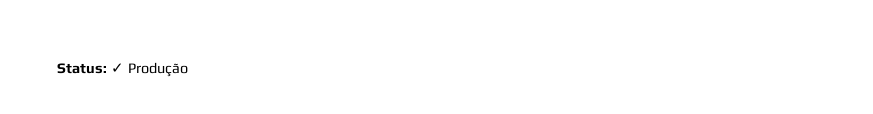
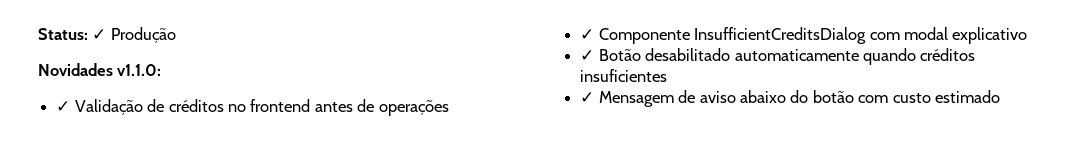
(188, 69) none -> [38,63,162,76] [56,99,449,116] [580,27,1028,44] [580,48,976,65] [580,69,668,82] [580,90,1001,107] // Novidades v1.1.0: // ✓ Validação de créditos no frontend antes de operações // ✓ Componente InsufficientCreditsDialog com modal explicativo // ✓ Botão desabilitado automaticamente quando créditos insuficientes // ✓ Mensagem de aviso abaixo do botão com custo estimado

